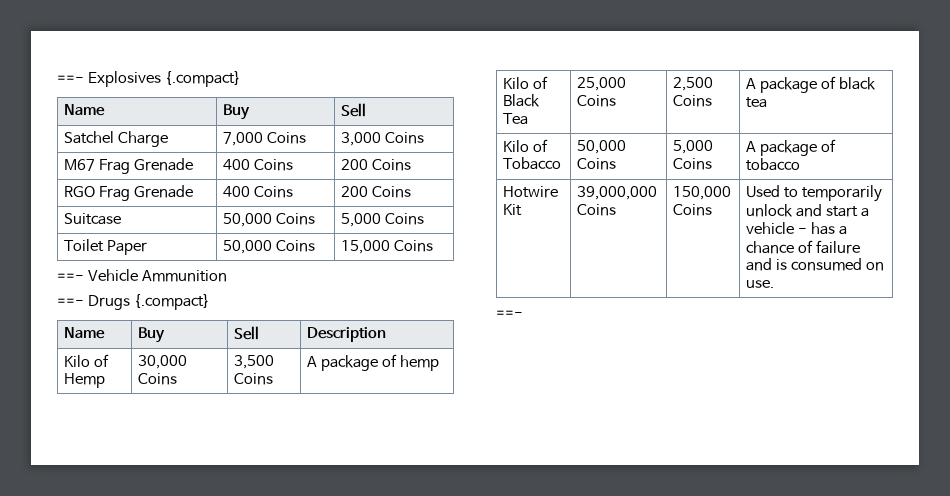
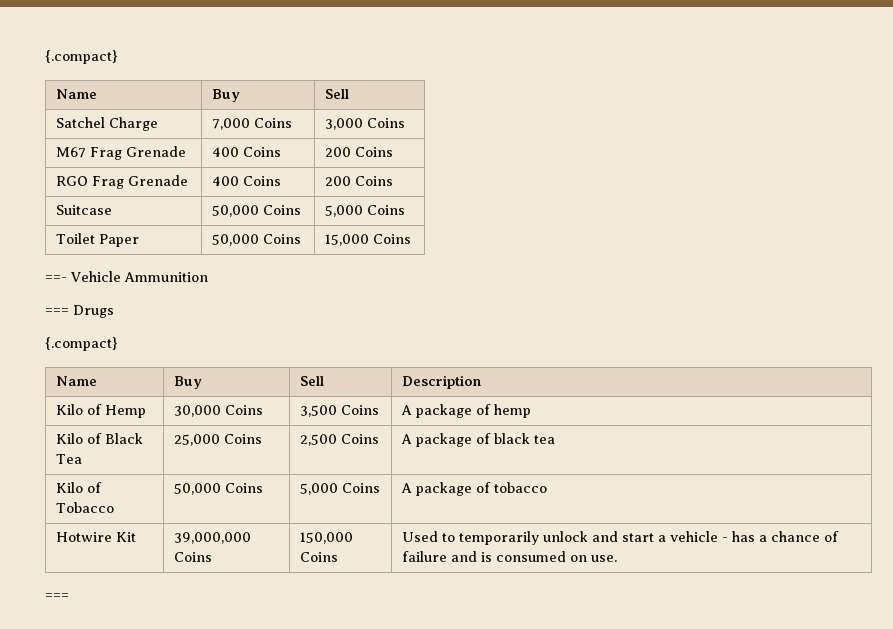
[57,71,161,87] ==- Explosives -> (45, 57) none
[57,298,84,306] ==- -> [45,308,69,315] ===
(130, 302) none -> (114, 311) //
[496,310,523,318] ==- -> [45,593,69,600] ===

